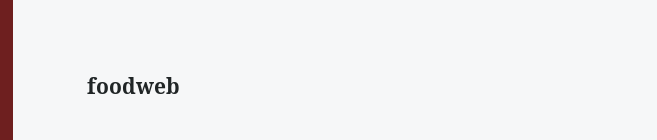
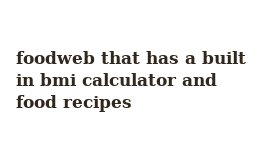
(180, 85) none -> [101,51,246,64] [16,73,217,86] [16,95,132,112] that has a built in bmi calculator and food recipes

